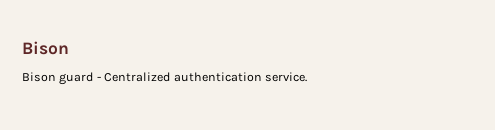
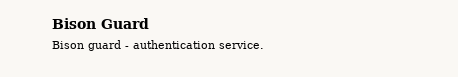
[22,41,69,55] Bison -> [52,18,149,29] Bison Guard
[104,72,171,82] Centralized -> (129, 47) none

